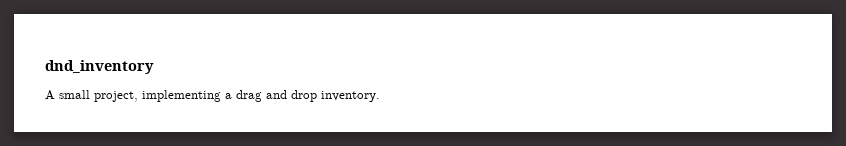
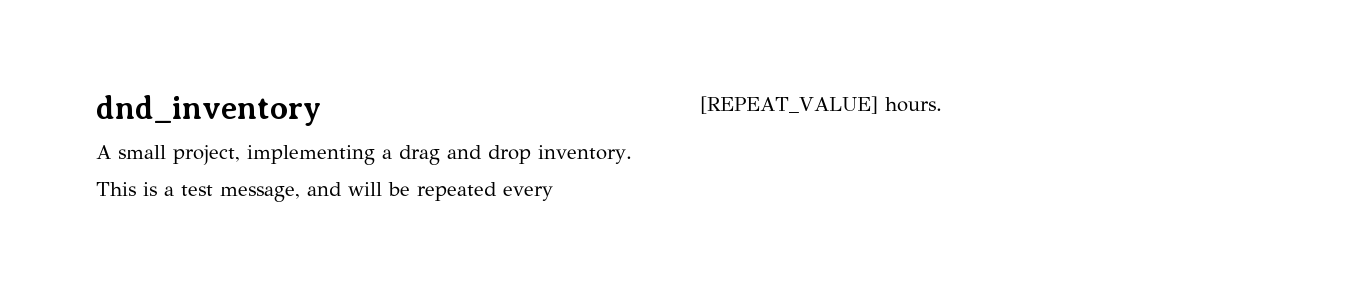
(380, 96) none -> [96,182,553,202] [700,96,942,114] // This is a test message, and will be repeated every [REPEAT_VALUE] hours.

